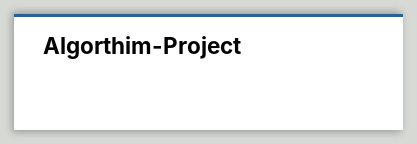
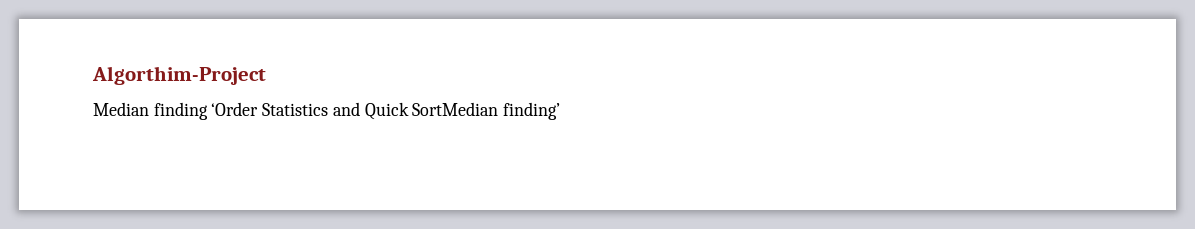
(241, 47) none -> [93,102,561,120] // Median finding ‘Order Statistics and Quick SortMedian finding’

